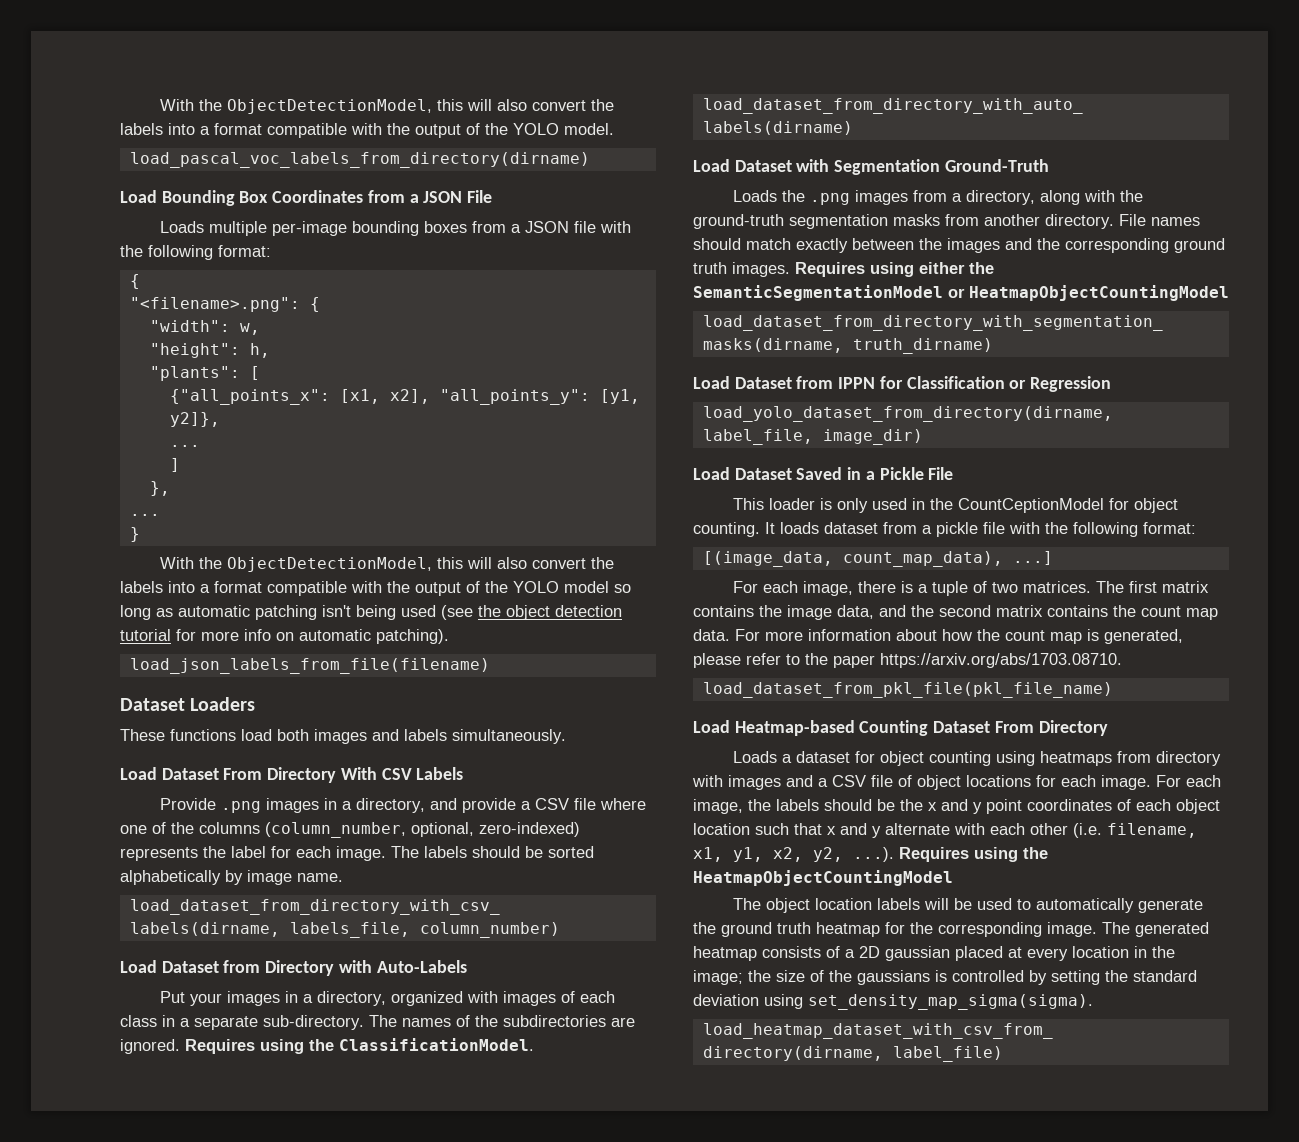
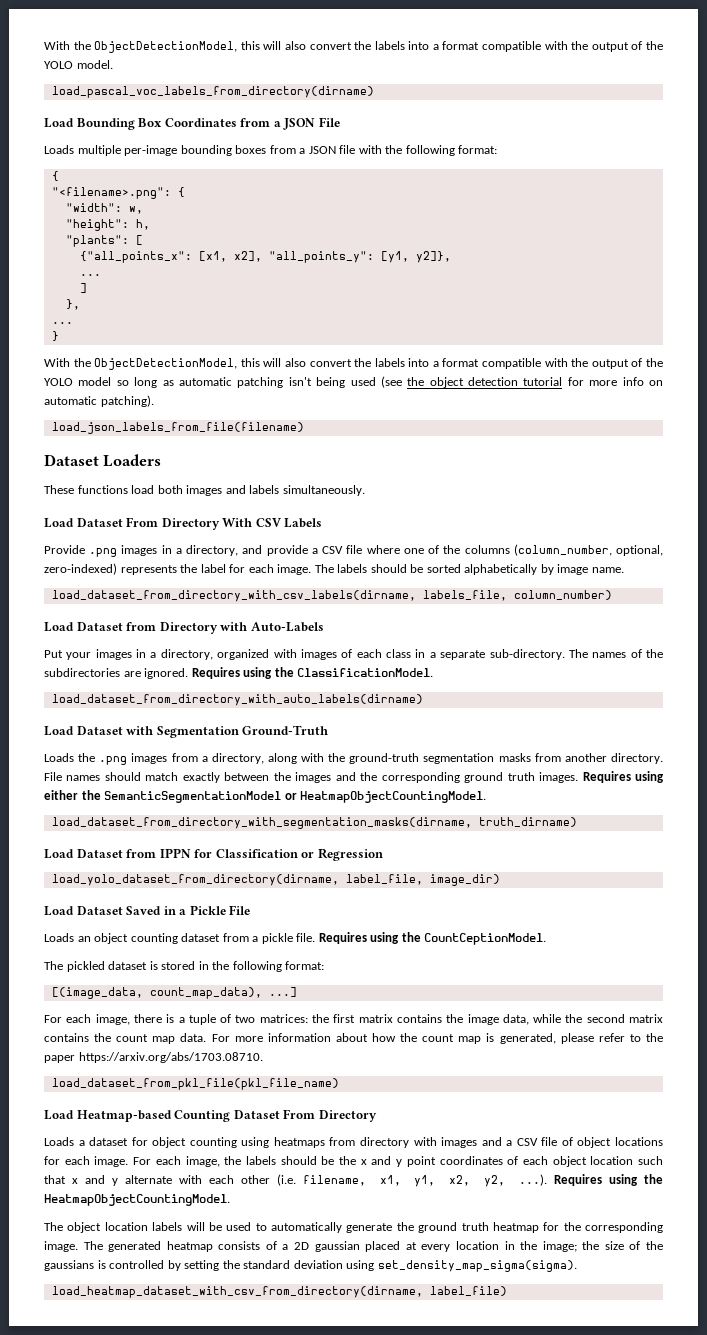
[969,285,1229,301] HeatmapObjectCountingModel -> [300,791,487,803] HeatmapObjectCountingModel.
[733,498,1179,513] [693,522,1040,537] This loader is only used in the CountCeptionModel for object counting. It loads dataset from a pickle file with -> [44,932,547,945] [44,961,209,972] Loads an object counting dataset from a pickle file. Requires using the CountCeptionModel. // The pickled dataset is stored in
[1023,581,1125,593] matrices. The -> [259,1014,330,1023] matrices: the
[879,605,906,617] and -> [533,1014,562,1023] while
[693,870,953,886] HeatmapObjectCountingModel -> [44,1194,230,1206] HeatmapObjectCountingModel.

